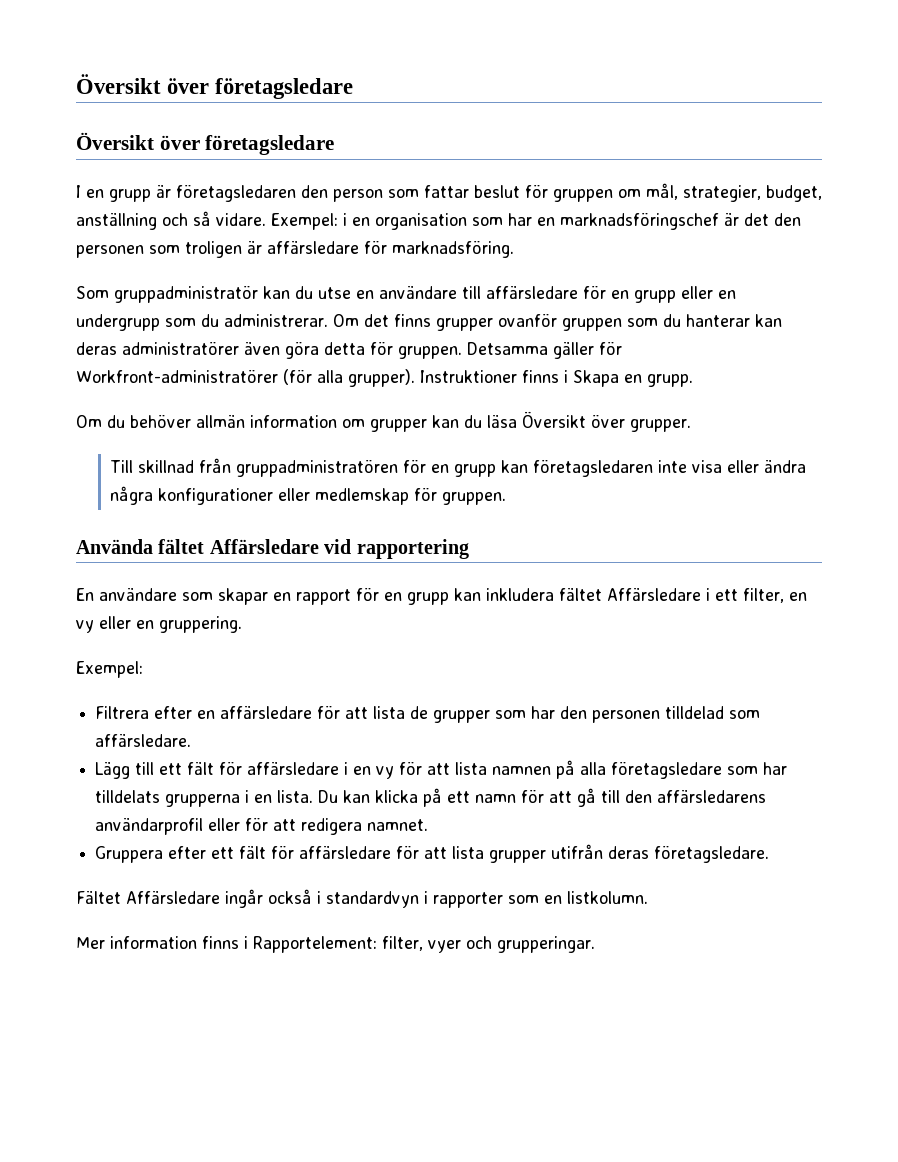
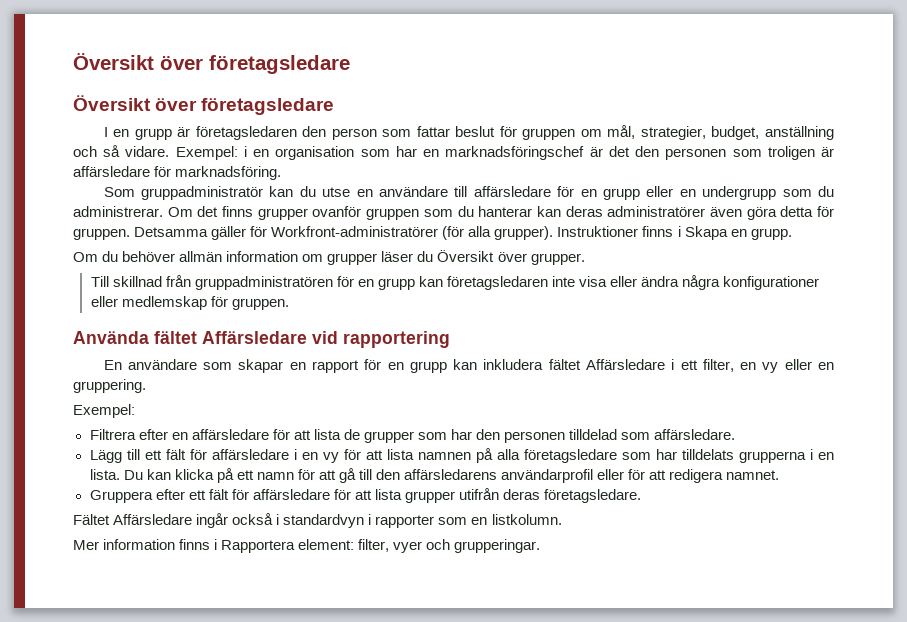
[432,415,517,428] kan du läsa -> [381,251,434,262] läser du
[253,936,377,953] Rapportelement: -> [221,539,355,553] Rapportera element:

